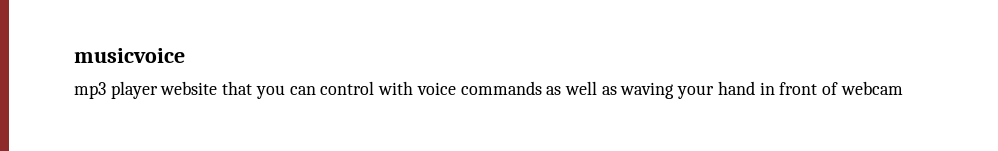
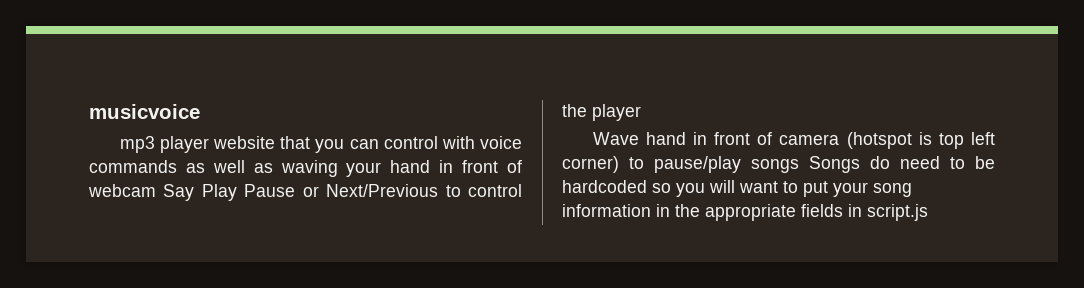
(903, 88) none -> [163,184,522,201] [562,104,641,121] [592,132,996,149] [562,156,995,173] [562,180,912,197] [562,204,928,221] Say Play Pause or Next/Previous to control the player // Wave hand in front of camera (hotspot is top left corner) to pause/play songs Songs do need to be hardcoded so you will want to put your song information in the appropriate fields in script.js

